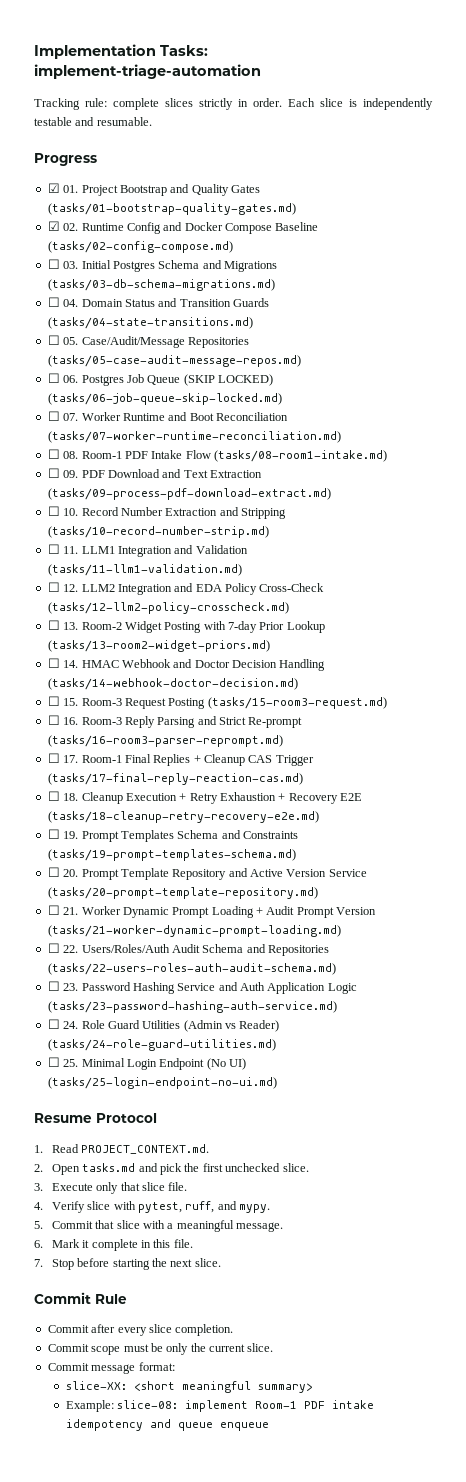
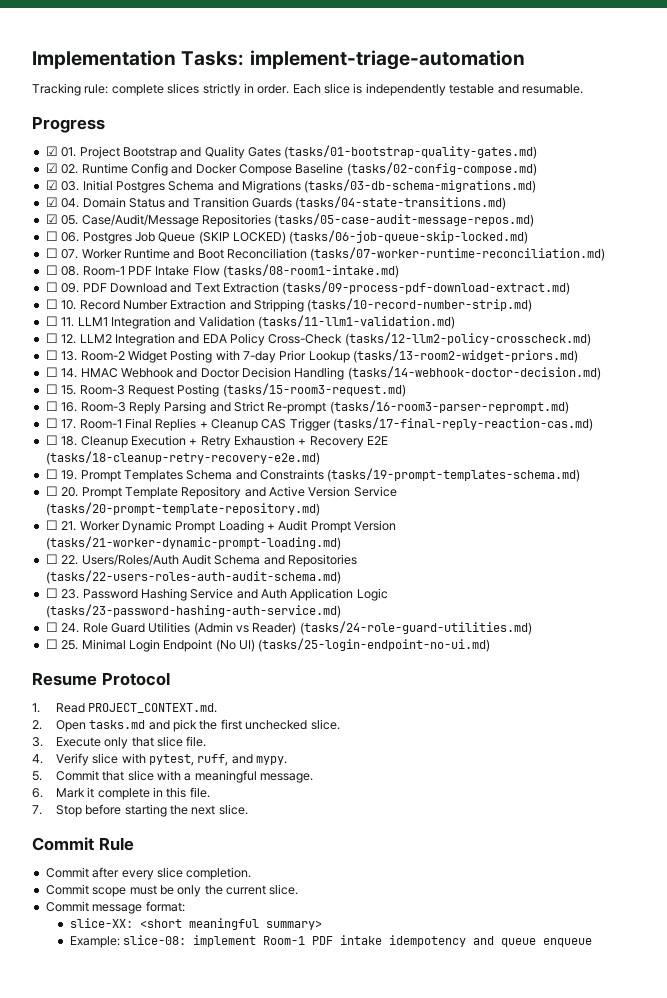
[47,259,60,269] ☐ -> [45,180,58,190] ☑
[47,297,60,307] ☐ -> [45,197,58,207] ☑
[47,335,60,345] ☐ -> [45,214,58,224] ☑

